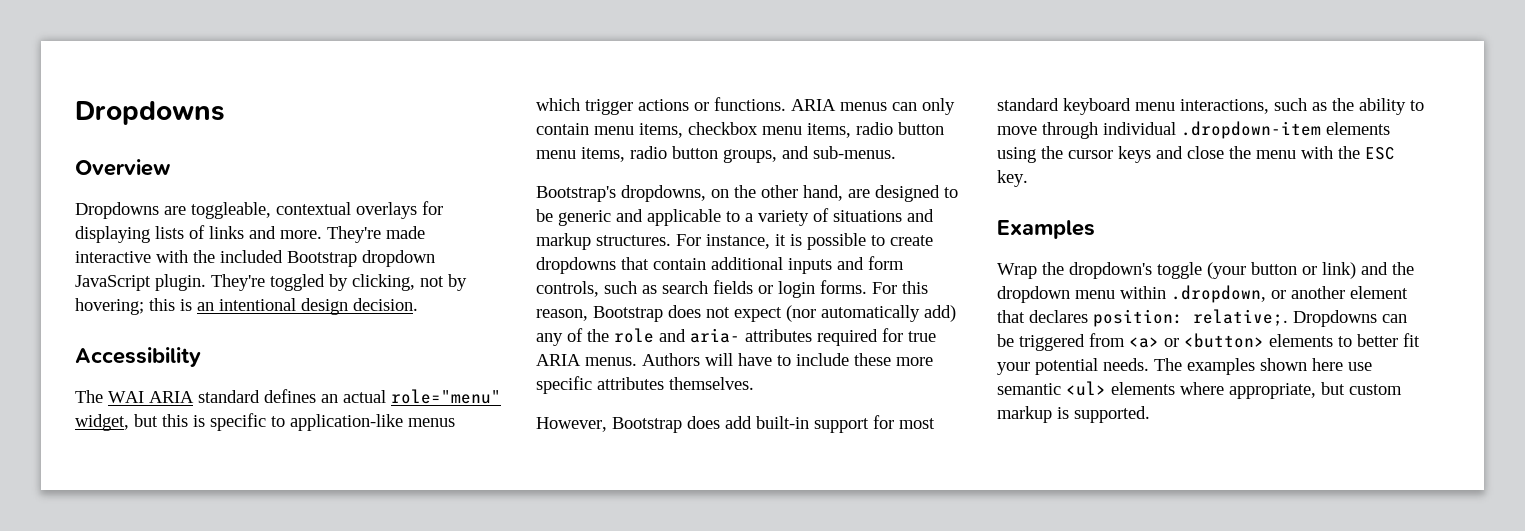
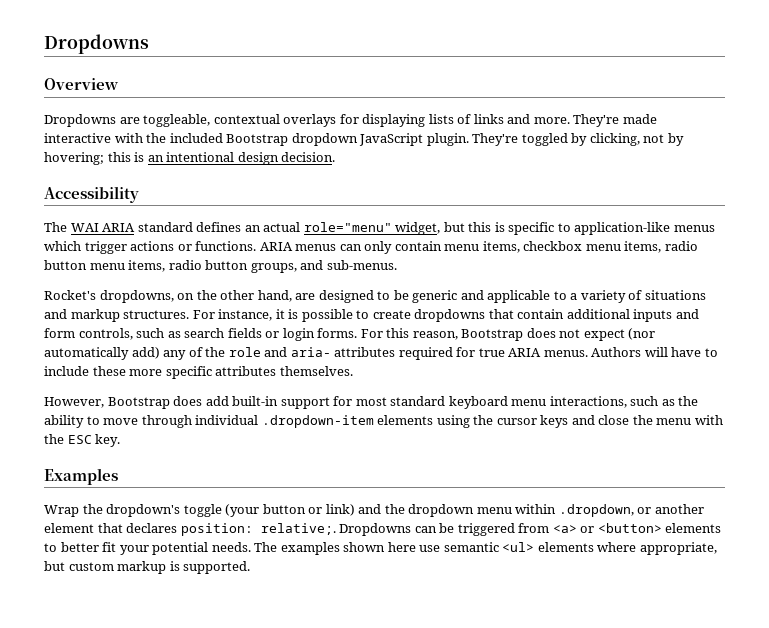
[536,186,616,202] Bootstrap's -> [44,290,96,300] Rocket's

